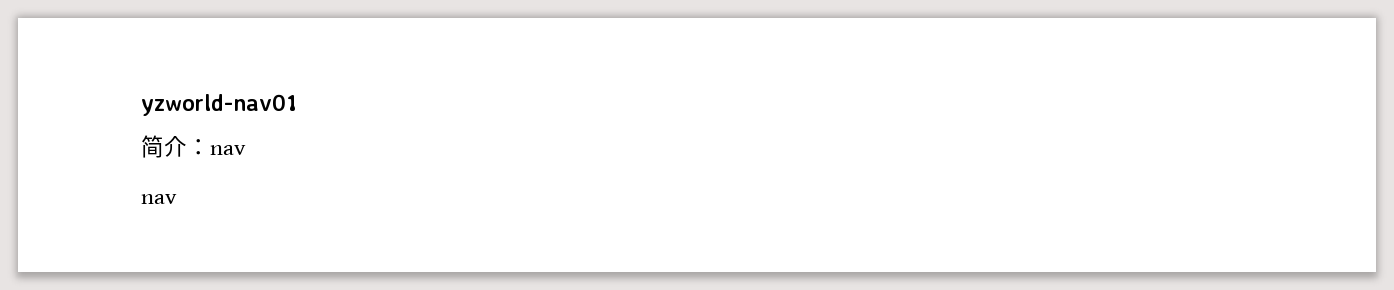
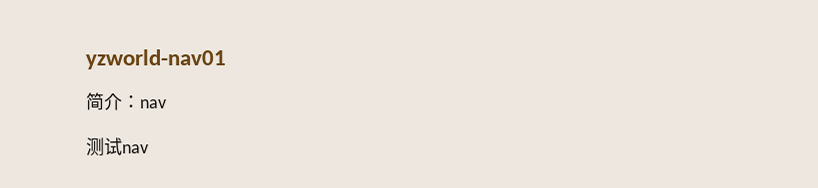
(246, 150) none -> [86,137,123,157] 测试

